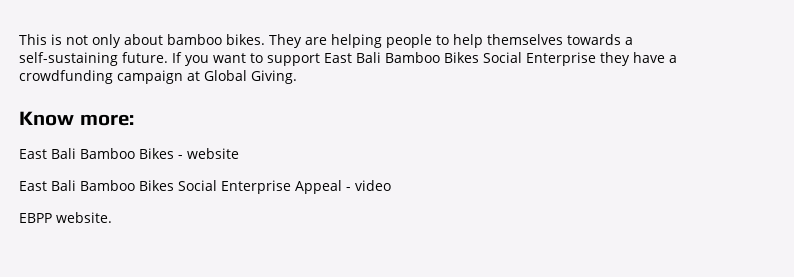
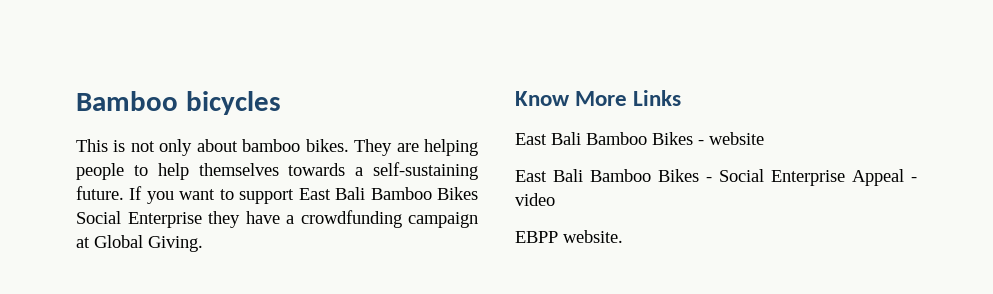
(19, 39) none -> [76,91,281,115] Bamboo bicycles //
[79,114,134,126] more: -> [575,90,682,106] More Links
(174, 185) none -> [706,177,712,182] -

